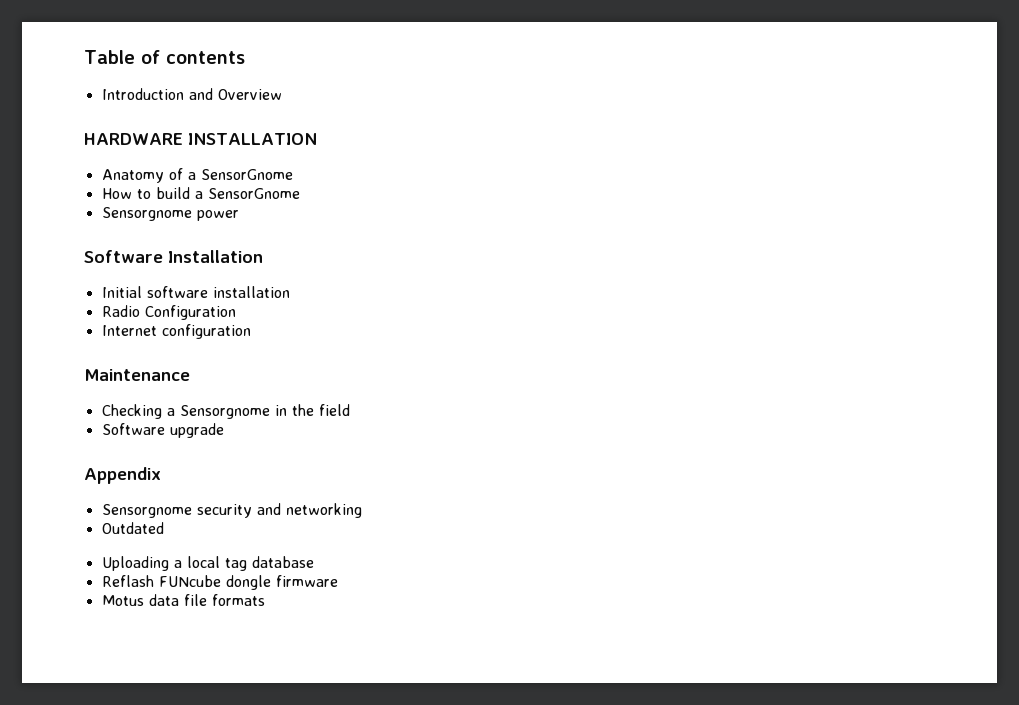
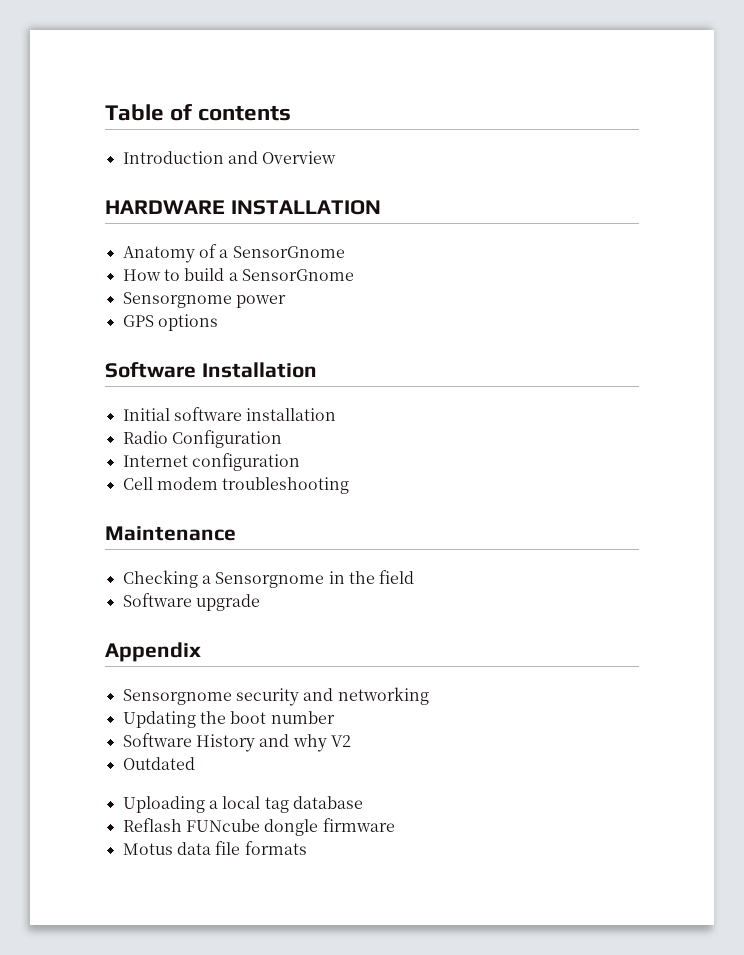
(239, 215) none -> [122,314,218,331] // GPS options
(251, 331) none -> [122,477,350,494] // Cell modem troubleshooting
(362, 510) none -> [122,711,335,728] [122,733,351,752] // Updating the boot number // Software History and why V2

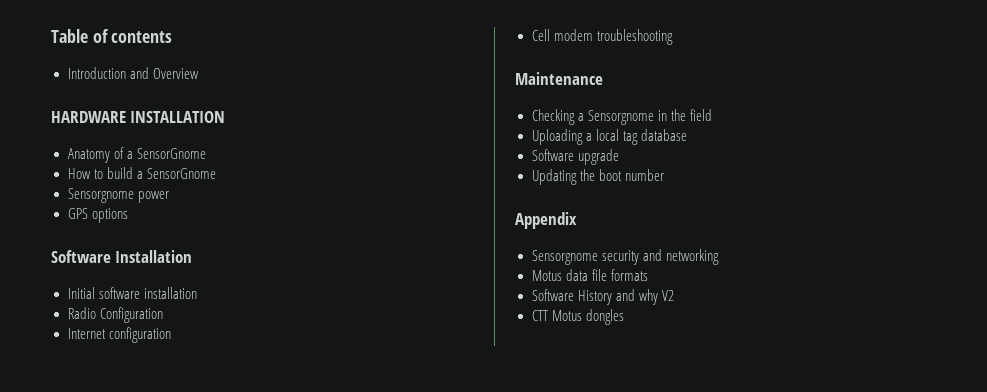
[122,593,260,611] Software upgrade -> [531,129,687,145] [531,149,619,165] [531,169,664,185] Uploading a local tag database // Software upgrade // Updating the boot number
[122,711,335,728] Updating the boot number -> [531,269,648,281] Motus data file formats
[122,757,195,770] [122,796,363,813] [122,818,395,836] [122,841,307,855] Outdated // Uploading a local tag database // Reflash FUNcube dongle firmware // Motus data file formats -> [531,309,624,325] CTT Motus dongles

